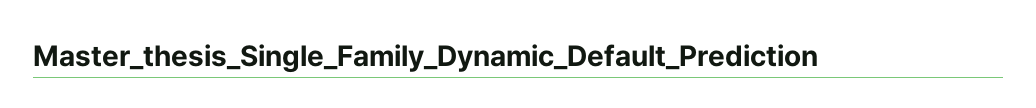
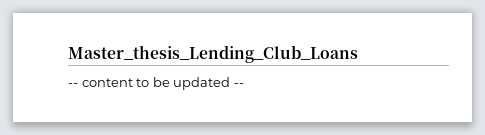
[33,44,818,73] Master_thesis_Single_Family_Dynamic_Default_Prediction -> [68,45,358,63] [68,77,244,90] Master_thesis_Lending_Club_Loans // -- content to be updated --

